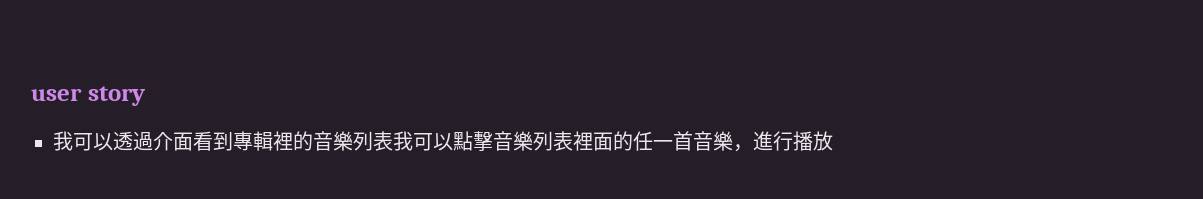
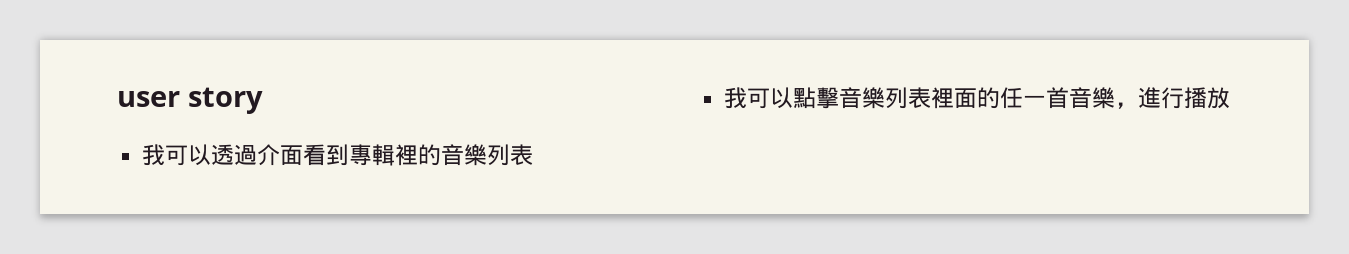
(393, 141) none -> (534, 154) //

